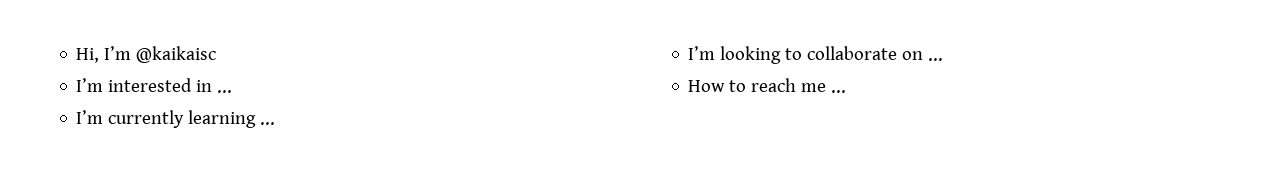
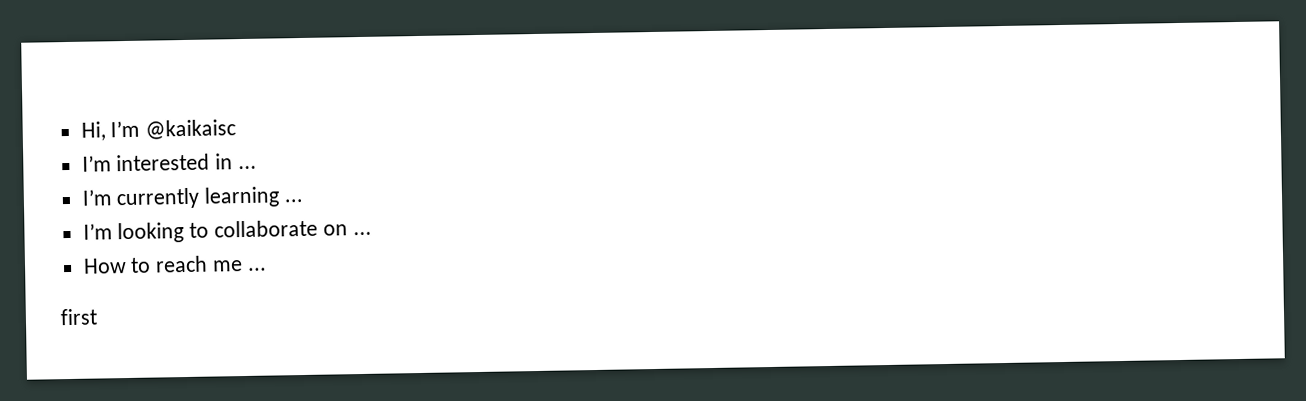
(847, 91) none -> [60,308,98,326] // first

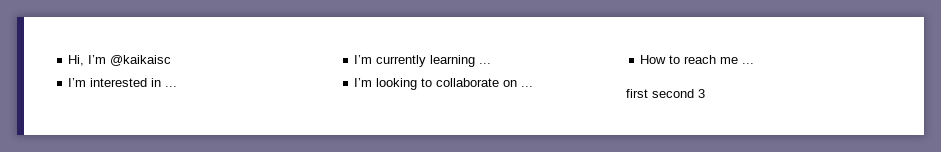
(98, 317) none -> [652,89,705,98] second 3

